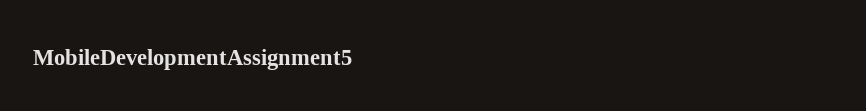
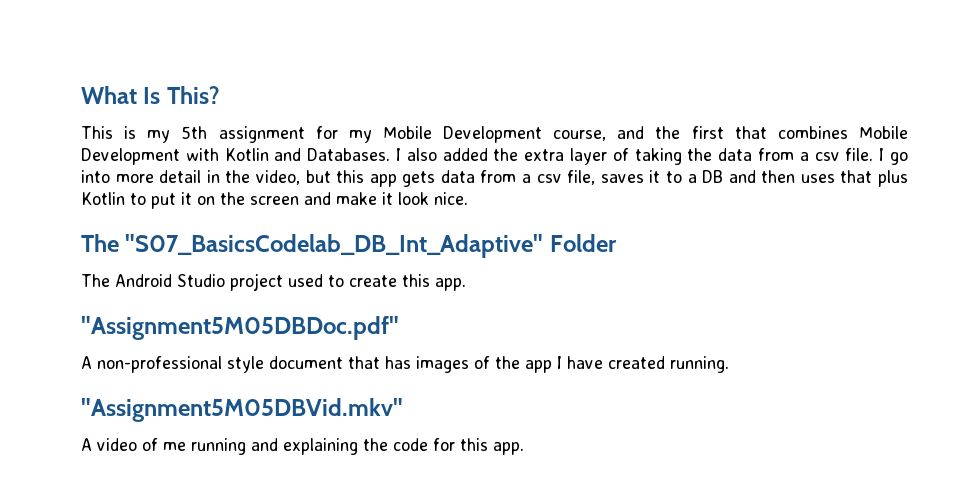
[33,49,352,70] MobileDevelopmentAssignment5 -> [81,86,220,104] [81,126,908,143] [81,148,908,165] [81,170,909,187] [81,192,468,209] [81,234,617,258] [81,273,466,291] [81,316,399,340] [81,356,729,373] [81,398,403,422] [81,438,524,455] What Is This? // This is my 5th assignment for my Mobile Development course, and the first that combines Mobile Development with Kotlin and Databases. I also added the extra layer of taking the data from a csv file. I go into more detail in the video, but this app gets data from a csv file, saves it to a DB and then uses that plus Kotlin to put it on the screen and make it look nice. // The "S07_BasicsCodelab_DB_Int_Adaptive" Folder // The Android Studio project used to create this app. // "Assignment5M05DBDoc.pdf" // A non-professional style document that has images of the app I have created running. // "Assignment5M05DBVid.mkv" // A video of me running and explaining the code for this app.

